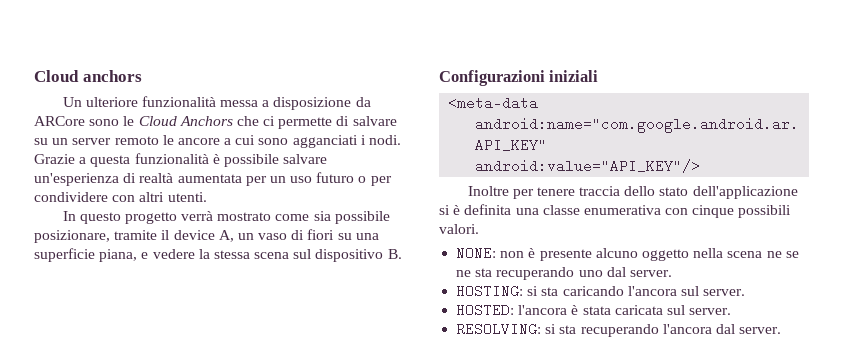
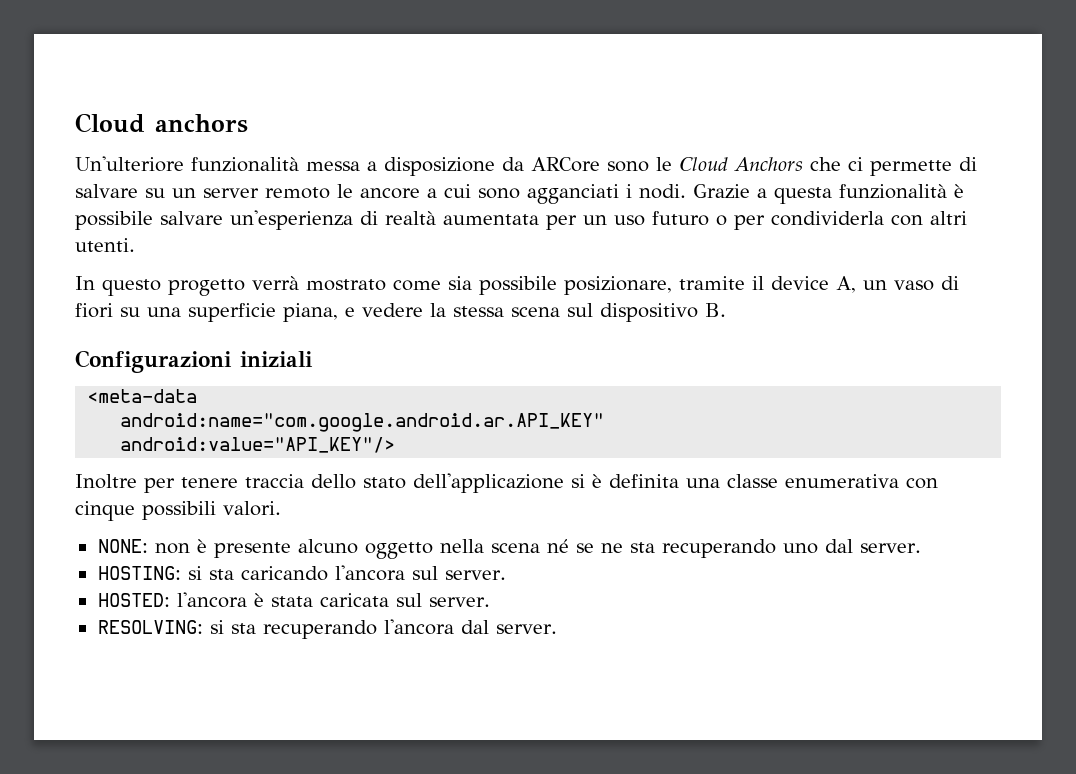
[62,97,138,107] Un ulteriore -> [75,156,184,172] Un'ulteriore
[34,192,108,202] condividere -> [771,211,884,226] condividerla
[766,251,782,258] ne -> [546,539,569,553] né

